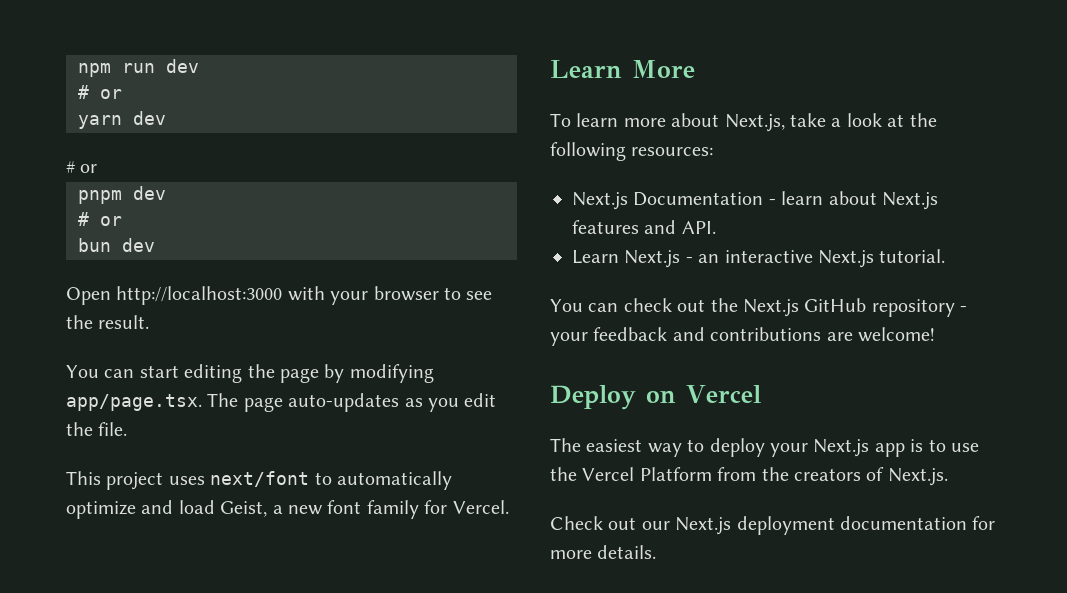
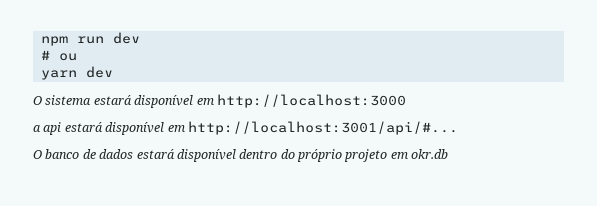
[100,89,122,99] or -> [58,53,77,61] ou
[66,161,98,173] [78,186,166,204] [78,212,122,226] [78,238,155,252] [66,286,493,305] [66,315,150,329] [66,364,434,383] [66,393,497,412] [66,422,128,436] [66,471,452,490] [66,500,509,519] [550,60,695,78] [550,113,937,132] [550,142,714,161] [572,191,938,210] [572,220,716,234] [572,249,946,268] [550,298,968,317] [550,327,935,346] [550,385,761,410] [550,438,979,457] [550,467,948,486] [550,516,996,535] [550,545,657,559] # or // pnpm dev // # or // bun dev // Open http://localhost:3000 with your browser to see the result. // You can start editing the page by modifying app/page.tsx. The page auto-updates as you edit the file. // This project uses next/font to automatically optimize and load Geist, a new font family for Vercel. // Learn More // To learn more about Next.js, take a look at the following resources: // Next.js Documentation - learn about Next.js features and API. // Learn Next.js - an interactive Next.js tutorial. // You can check out the Next.js GitHub repository - your feedback and contributions are welcome! // Deploy on Vercel // The easiest way to deploy your Next.js app is to use the Vercel Platform from the creators of Next.js. // Check out our Next.js deployment documentation for more details. -> [33,94,406,108] [33,121,458,135] [33,149,449,162] O sistema estará disponível em http://localhost:3000 // a api estará disponível em http://localhost:3001/api/#... // O banco de dados estará disponível dentro do próprio projeto em okr.db

